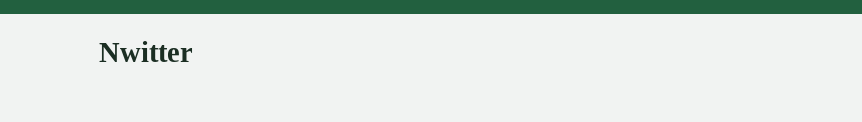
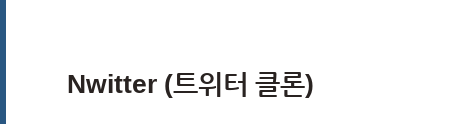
(193, 51) none -> [164,72,315,98] (트위터 클론)

